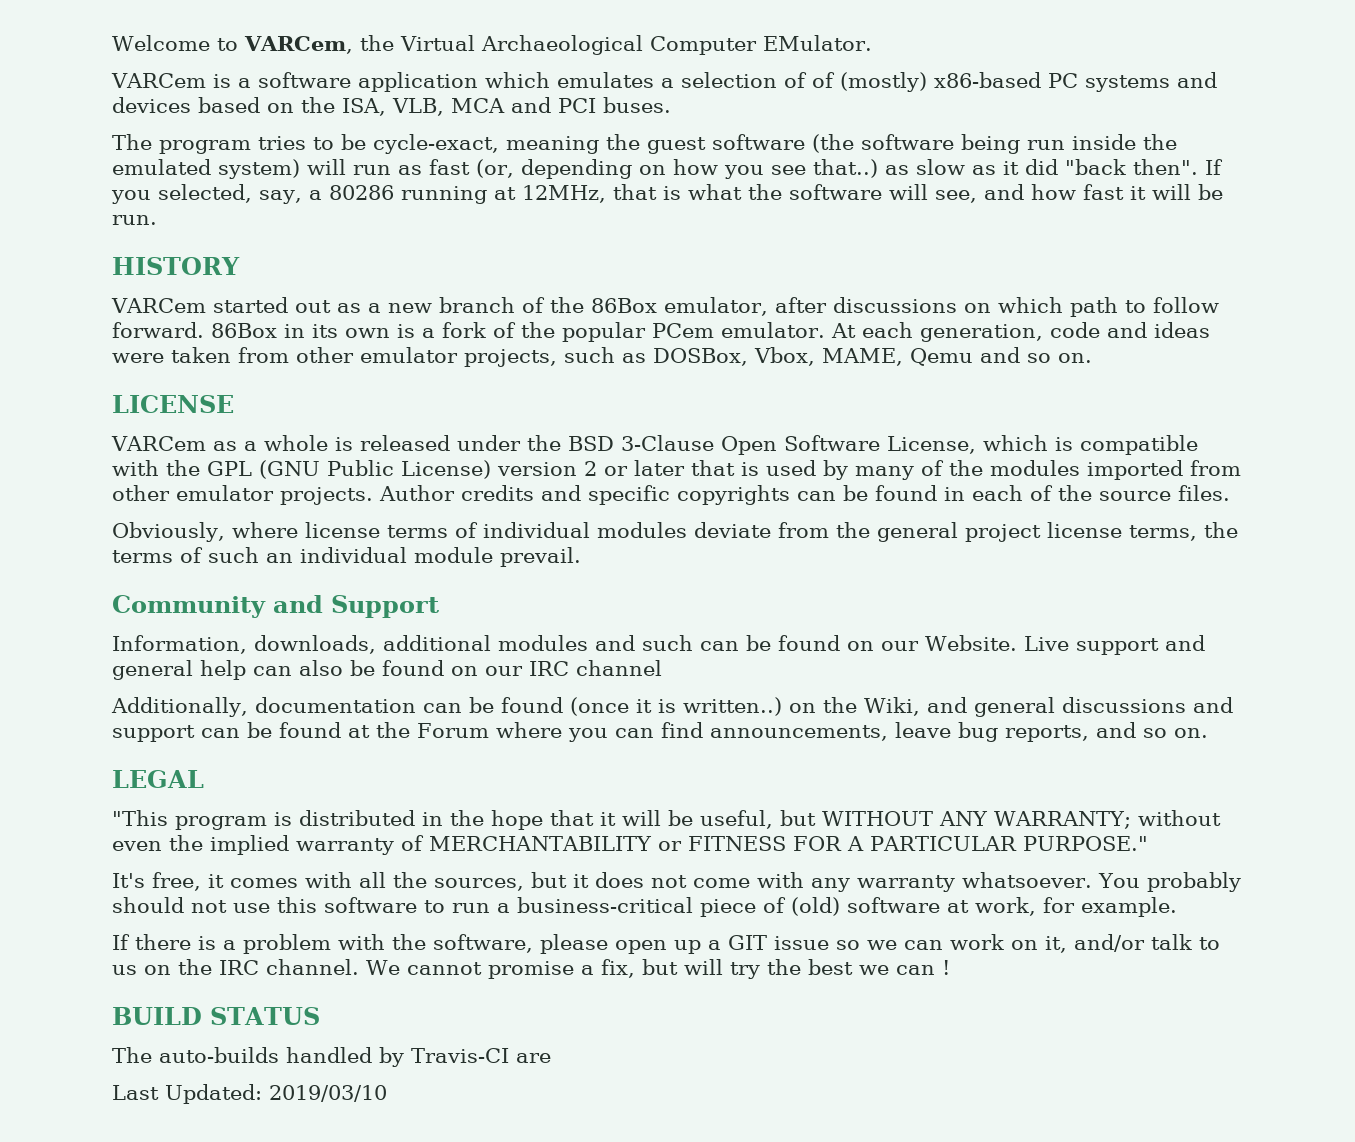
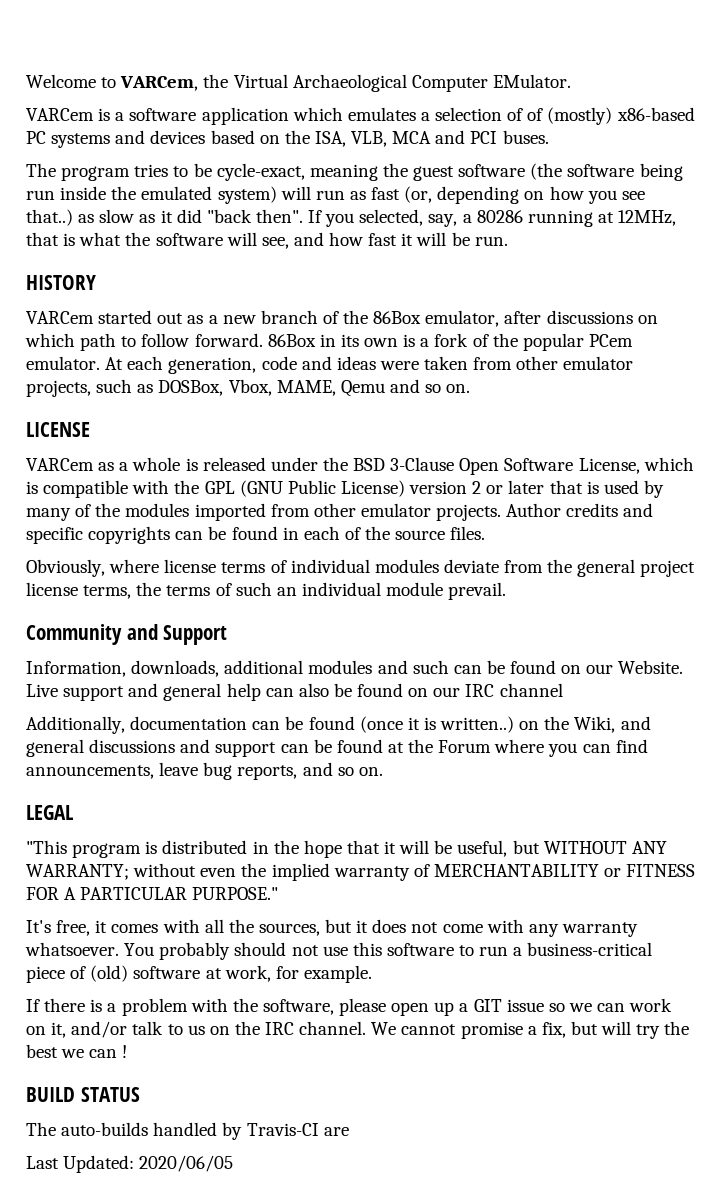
[269,1085,387,1102] 2019/03/10 -> [139,1155,234,1172] 2020/06/05

